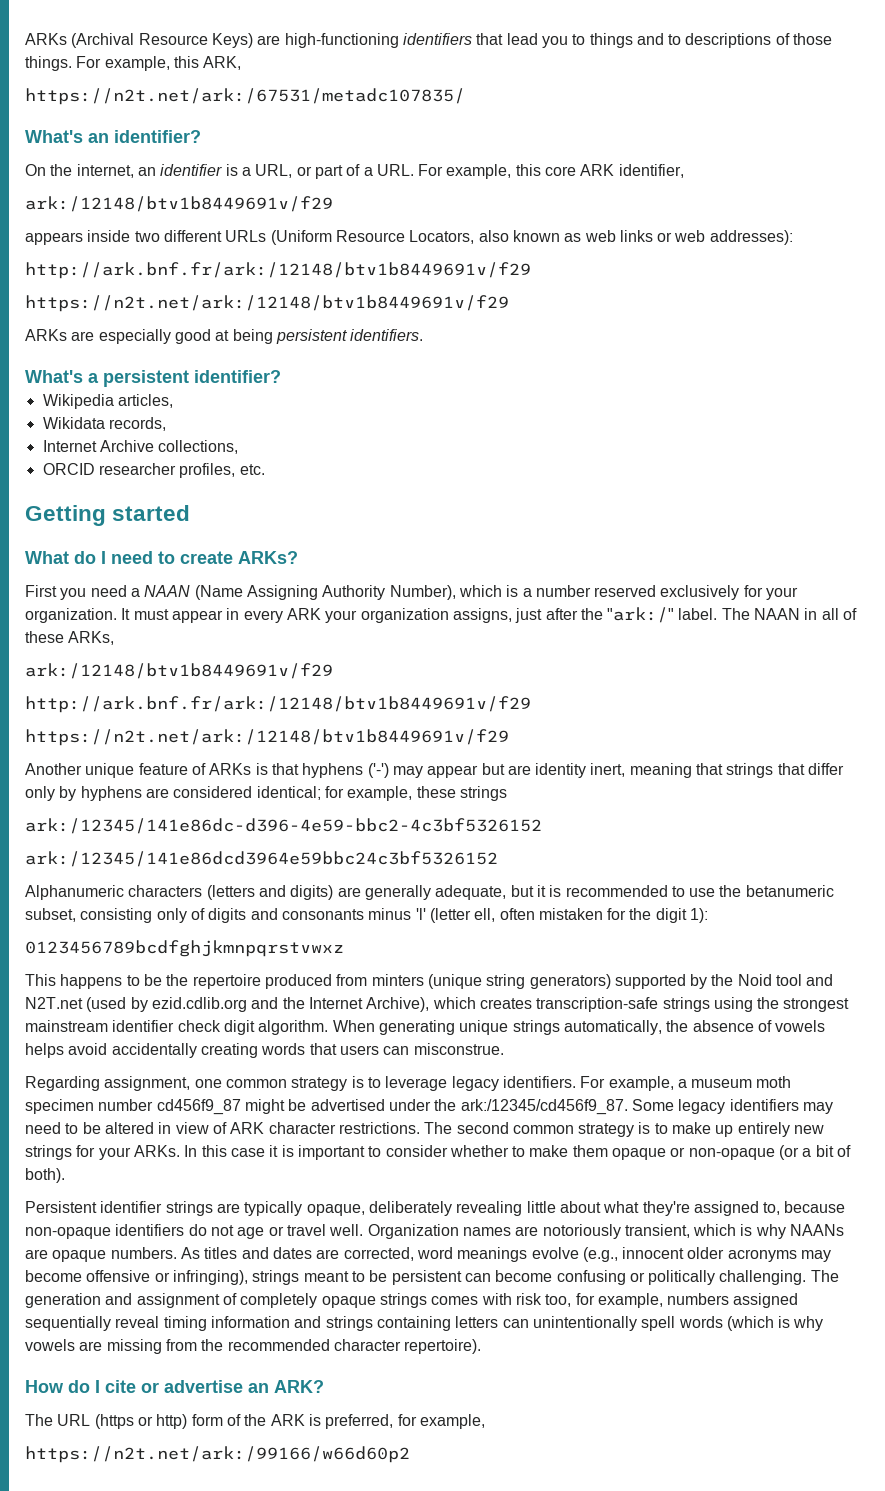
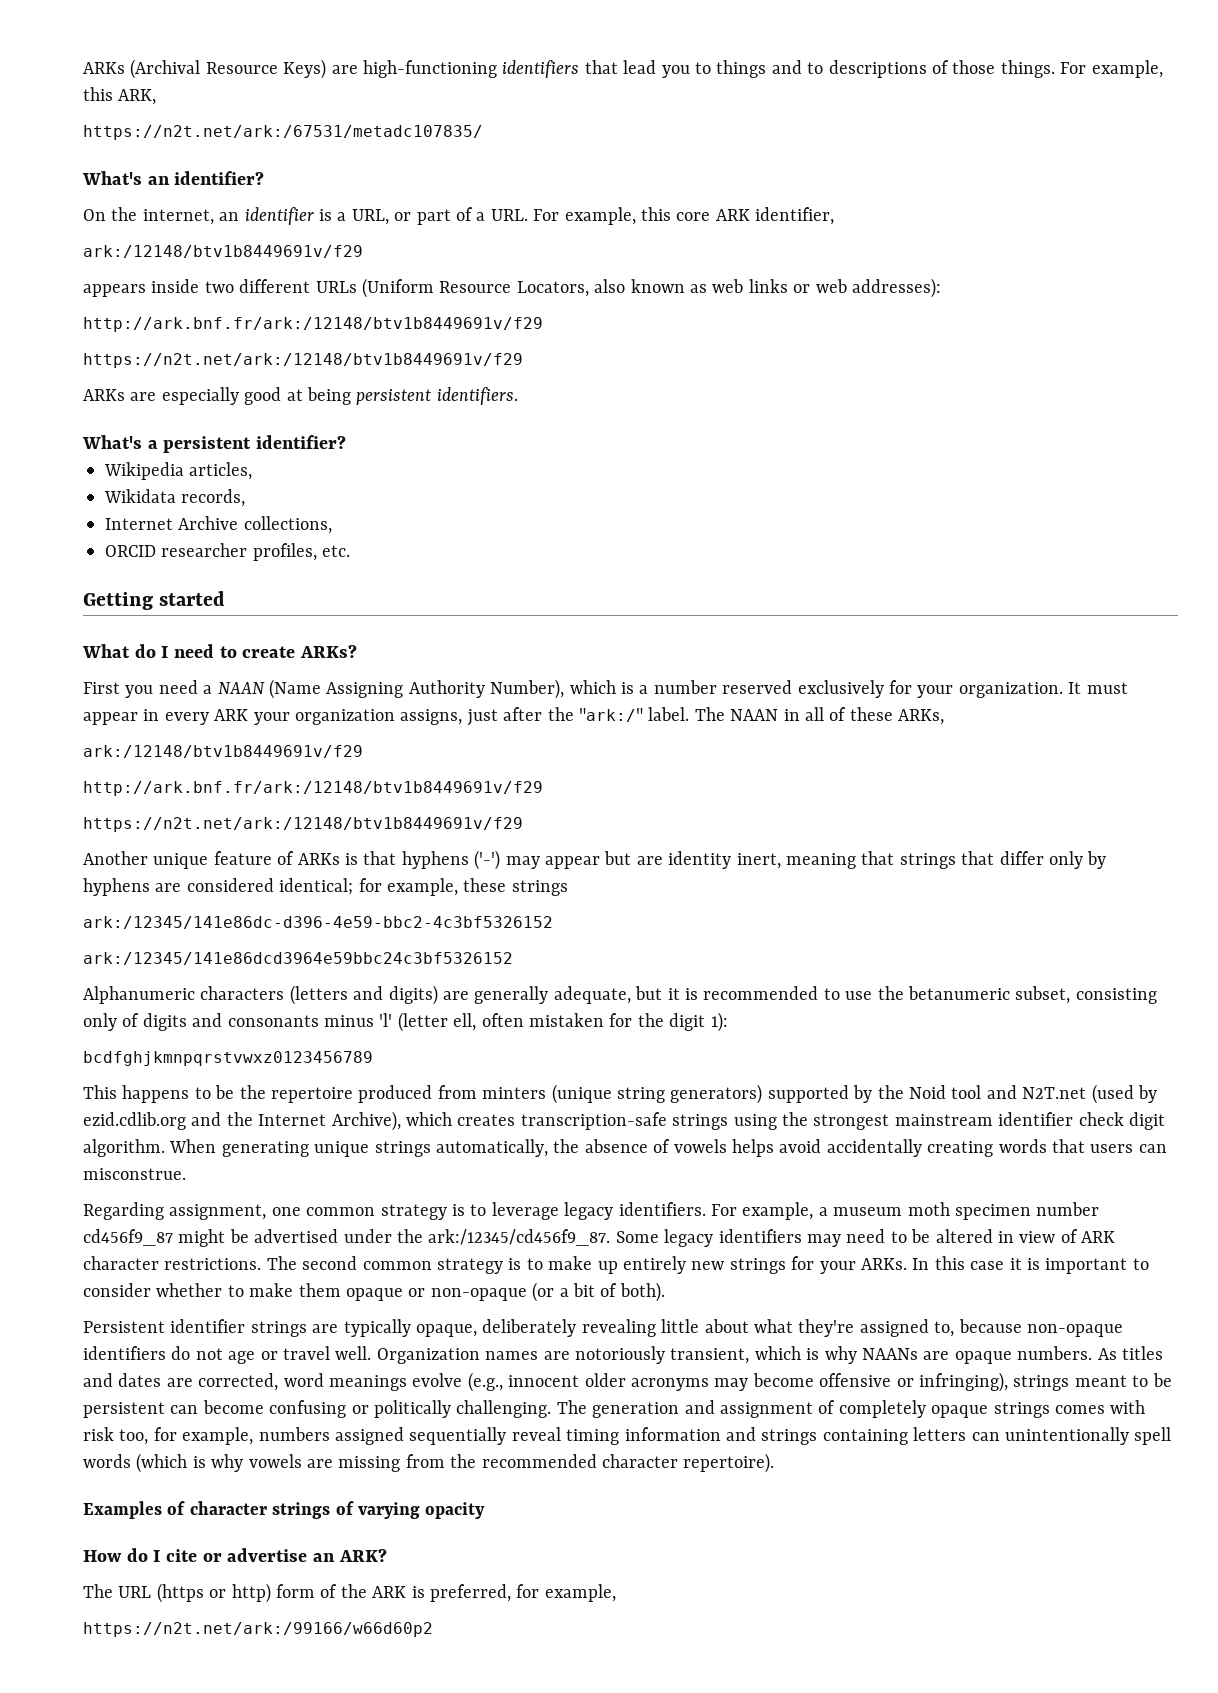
[25,940,344,957] 0123456789bcdfghjkmnpqrstvwxz -> [83,1051,373,1066] bcdfghjkmnpqrstvwxz0123456789
(482, 1346) none -> [83,1501,486,1519] // Examples of character strings of varying opacity

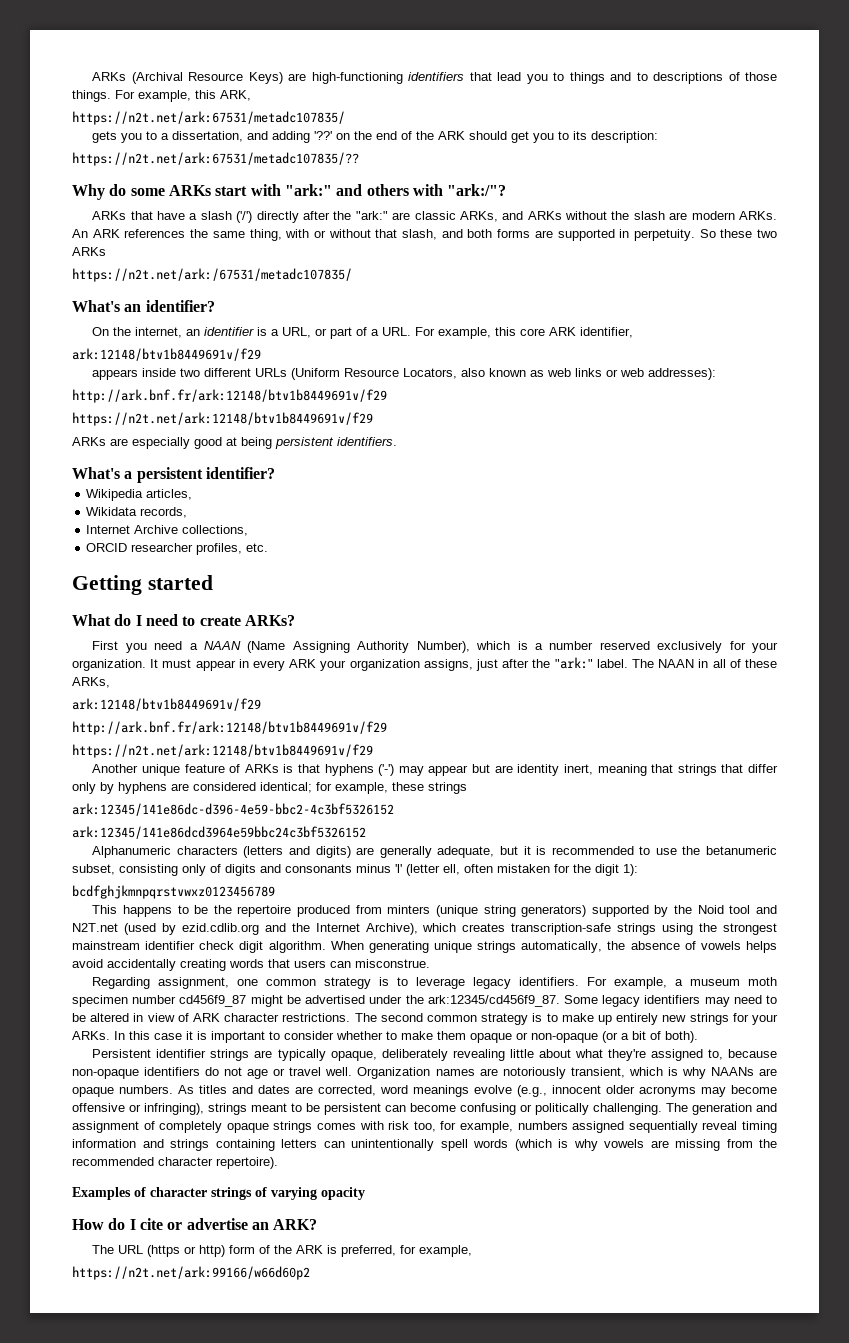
(157, 97) none -> [72,111,345,125] [92,131,659,143] [72,152,359,166] [72,184,507,200] [92,211,777,223] [72,229,778,241] [72,247,106,256] // https://n2t.net/ark:67531/metadc107835/ // gets you to a dissertation, and adding '??' on the end of the ARK should get you to its description: // https://n2t.net/ark:67531/metadc107835/?? // Why do some ARKs start with "ark:" and others with "ark:/"? // ARKs that have a slash ('/') directly after the "ark:" are classic ARKs, and ARKs without the slash are modern ARKs. An ARK references the same thing, with or without that slash, and both forms are supported in perpetuity. So these two ARKs
[83,245,363,258] ark:/12148/btv1b8449691v/f29 -> [72,348,261,361] ark:12148/btv1b8449691v/f29
[83,317,543,332] [83,353,523,368] http://ark.bnf.fr/ark:/12148/btv1b8449691v/f29 // https://n2t.net/ark:/12148/btv1b8449691v/f29 -> [72,389,387,403] [72,412,373,426] http://ark.bnf.fr/ark:12148/btv1b8449691v/f29 // https://n2t.net/ark:12148/btv1b8449691v/f29
[578,708,643,722] "ark:/" -> [554,657,593,669] "ark:"
[83,745,363,758] [83,781,543,796] [83,817,523,832] ark:/12148/btv1b8449691v/f29 // http://ark.bnf.fr/ark:/12148/btv1b8449691v/f29 // https://n2t.net/ark:/12148/btv1b8449691v/f29 -> [72,698,261,711] [72,721,387,735] [72,744,373,758] ark:12148/btv1b8449691v/f29 // http://ark.bnf.fr/ark:12148/btv1b8449691v/f29 // https://n2t.net/ark:12148/btv1b8449691v/f29
[83,916,553,929] [83,952,513,965] ark:/12345/141e86dc-d396-4e59-bbc2-4c3bf5326152 // ark:/12345/141e86dcd3964e59bbc24c3bf5326152 -> [72,803,394,816] [72,826,366,839] ark:12345/141e86dc-d396-4e59-bbc2-4c3bf5326152 // ark:12345/141e86dcd3964e59bbc24c3bf5326152
[428,1229,611,1246] ark:/12345/cd456f9_87. -> [427,995,560,1007] ark:12345/cd456f9_87.
[83,1622,433,1637] https://n2t.net/ark:/99166/w66d60p2 -> [72,1266,310,1280] https://n2t.net/ark:99166/w66d60p2

